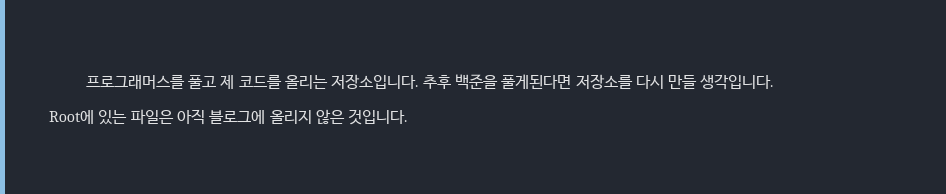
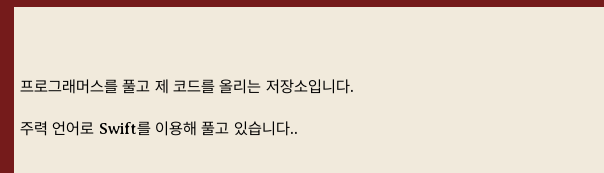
[422,74,774,90] [49,109,408,125] 추후 백준을 풀게된다면 저장소를 다시 만들 생각입니다. // Root에 있는 파일은 아직 블로그에 올리지 않은 것입니다. -> [20,121,298,136] // 주력 언어로 Swift를 이용해 풀고 있습니다..

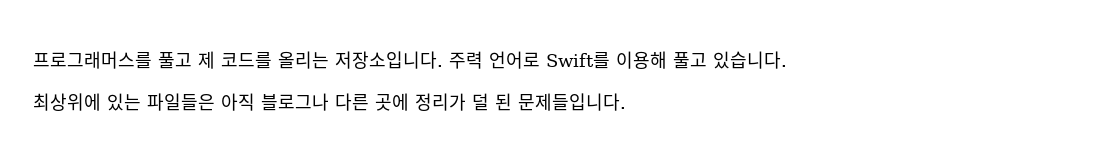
(354, 86) // -> (443, 60) none
[233,121,298,136] 있습니다.. -> [713,51,787,69] [33,93,626,111] 있습니다. // 최상위에 있는 파일들은 아직 블로그나 다른 곳에 정리가 덜 된 문제들입니다.

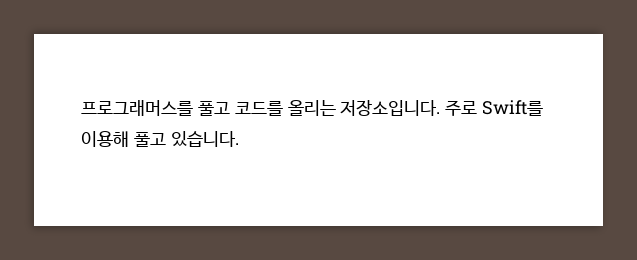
[198,51,215,69] 제 -> (230, 108) none
[449,51,540,69] 주력 언어로 -> [445,100,478,116] 주로
[33,93,626,111] // 최상위에 있는 파일들은 아직 블로그나 다른 곳에 정리가 덜 된 문제들입니다. -> (239, 139) none

